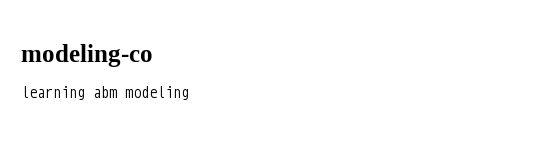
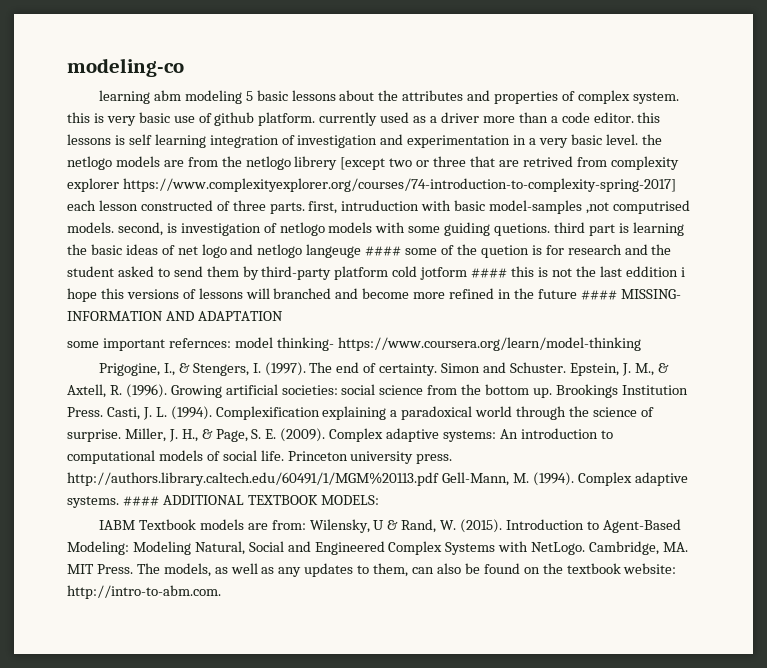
(189, 93) none -> [245,90,679,104] [67,112,661,126] [67,134,662,148] [67,156,679,170] [67,178,676,192] [67,200,690,214] [67,222,684,236] [67,244,672,258] [67,266,685,280] [67,288,681,302] [67,311,283,321] [67,337,641,351] [99,362,669,376] [67,384,688,398] [67,406,654,420] [67,428,613,442] [67,450,453,464] [67,472,688,486] [67,495,379,508] [99,519,681,533] [67,541,689,555] [67,563,677,577] [67,585,221,599] 5 basic lessons about the attributes and properties of complex system. this is very basic use of github platform. currently used as a driver more than a code editor. this lessons is self learning integration of investigation and experimentation in a very basic level. the netlogo models are from the netlogo librery [except two or three that are retrived from complexity explorer https://www.complexityexplorer.org/courses/74-introduction-to-complexity-spring-2017] each lesson constructed of three parts. first, intruduction with basic model-samples ,not computrised models. second, is investigation of netlogo models with some guiding quetions. third part is learning the basic ideas of net logo and netlogo langeuge #### some of the quetion is for research and the student asked to send them by third-party platform cold jotform #### this is not the last eddition i hope this versions of lessons will branched and become more refined in the future #### MISSING- INFORMATION AND ADAPTATION // some important refernces: model thinking- https://www.coursera.org/learn/model-thinking // Prigogine, I., & Stengers, I. (1997). The end of certainty. Simon and Schuster. Epstein, J. M., & Axtell, R. (1996). Growing artificial societies: social science from the bottom up. Brookings Institution Press. Casti, J. L. (1994). Complexification explaining a paradoxical world through the science of surprise. Miller, J. H., & Page, S. E. (2009). Complex adaptive systems: An introduction to computational models of social life. Princeton university press. http://authors.library.caltech.edu/60491/1/MGM%20113.pdf Gell-Mann, M. (1994). Complex adaptive systems. #### ADDITIONAL TEXTBOOK MODELS: // IABM Textbook models are from: Wilensky, U & Rand, W. (2015). Introduction to Agent-Based Modeling: Modeling Natural, Social and Engineered Complex Systems with NetLogo. Cambridge, MA. MIT Press. The models, as well as any updates to them, can also be found on the textbook website: http://intro-to-abm.com.

